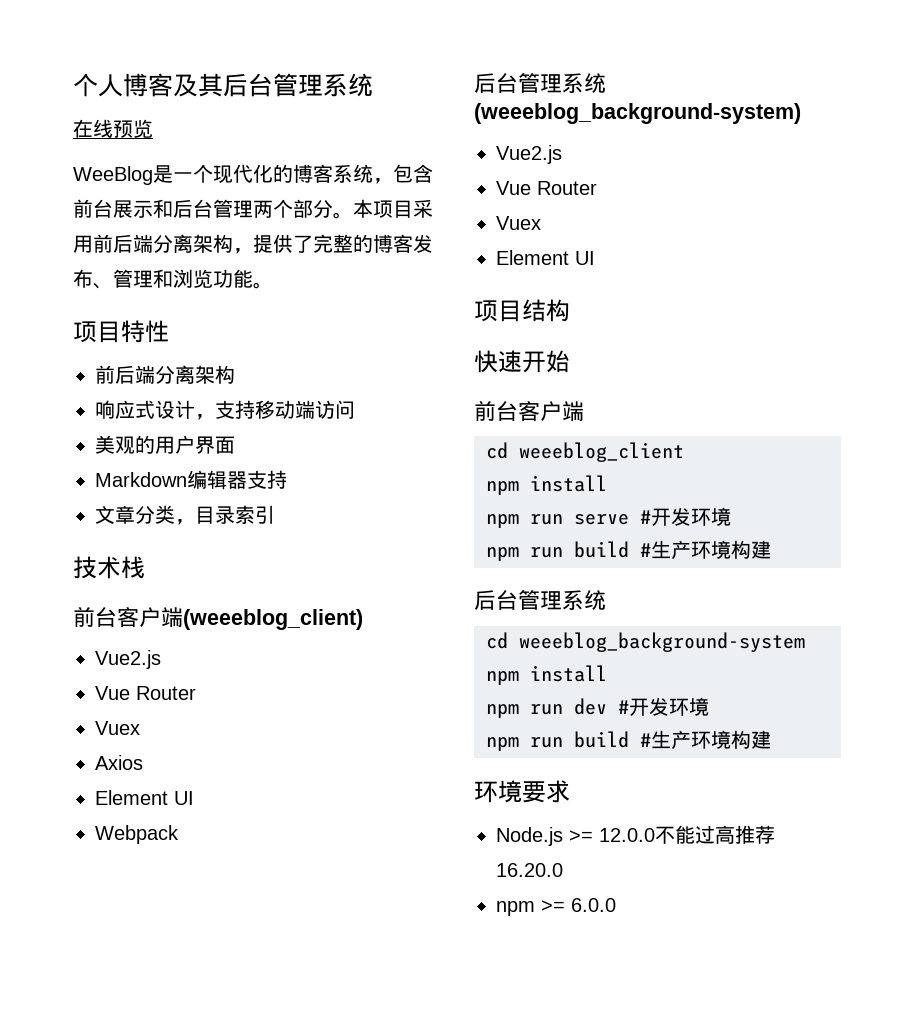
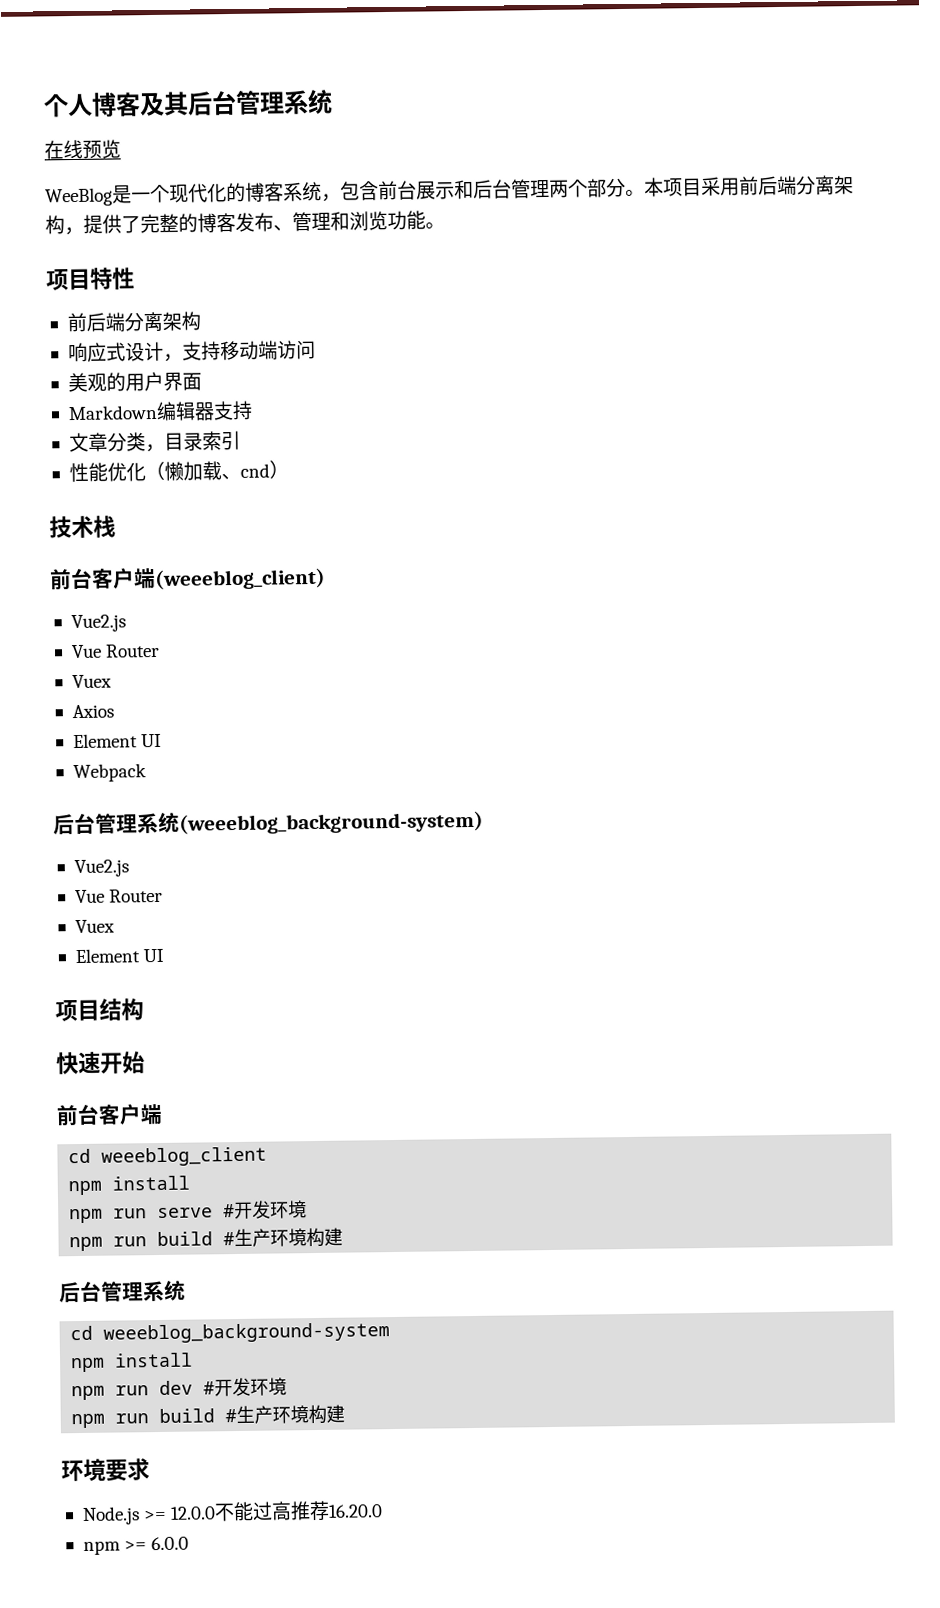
(275, 514) none -> [68,460,289,483] // 性能优化（懒加载、cnd）

